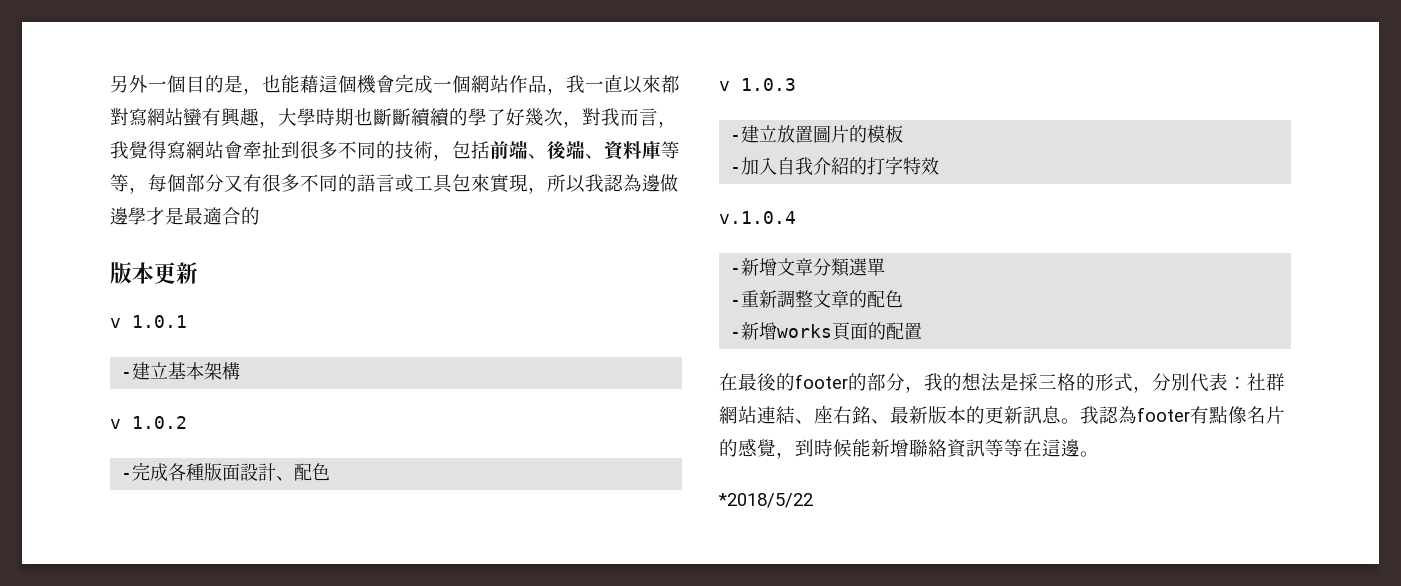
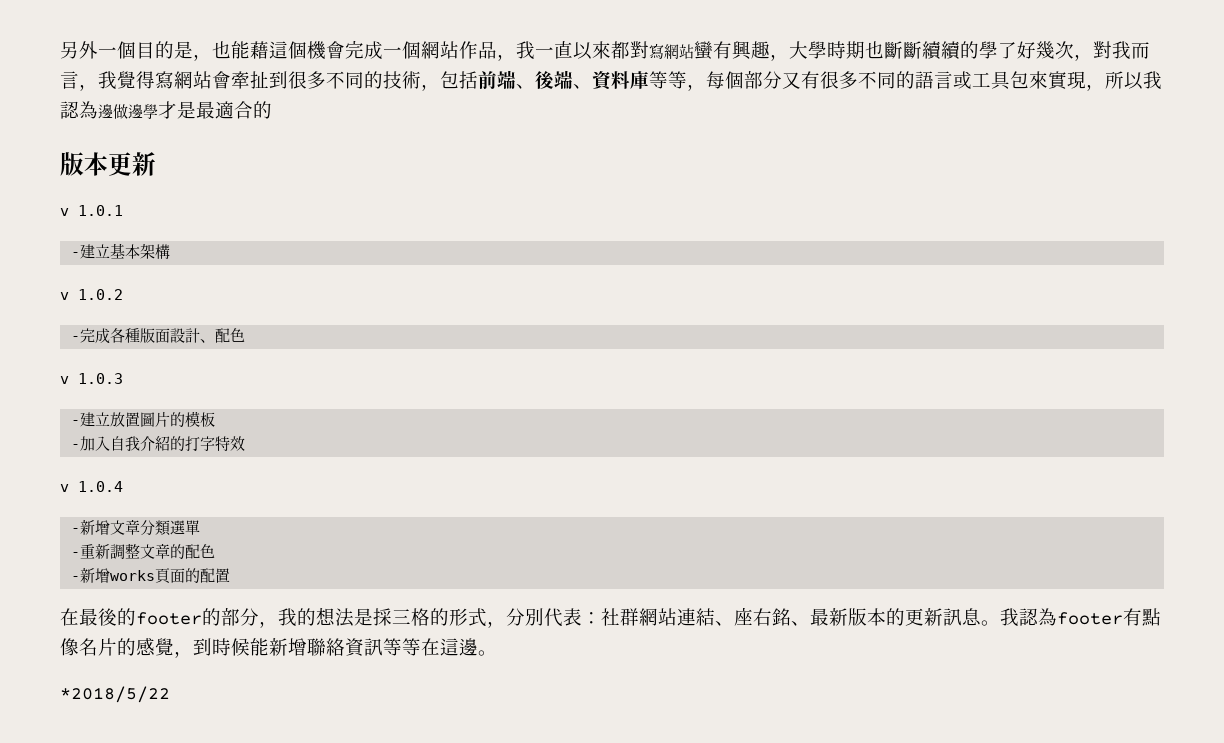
[719,211,796,224] v.1.0.4 -> [60,481,123,492] v 1.0.4

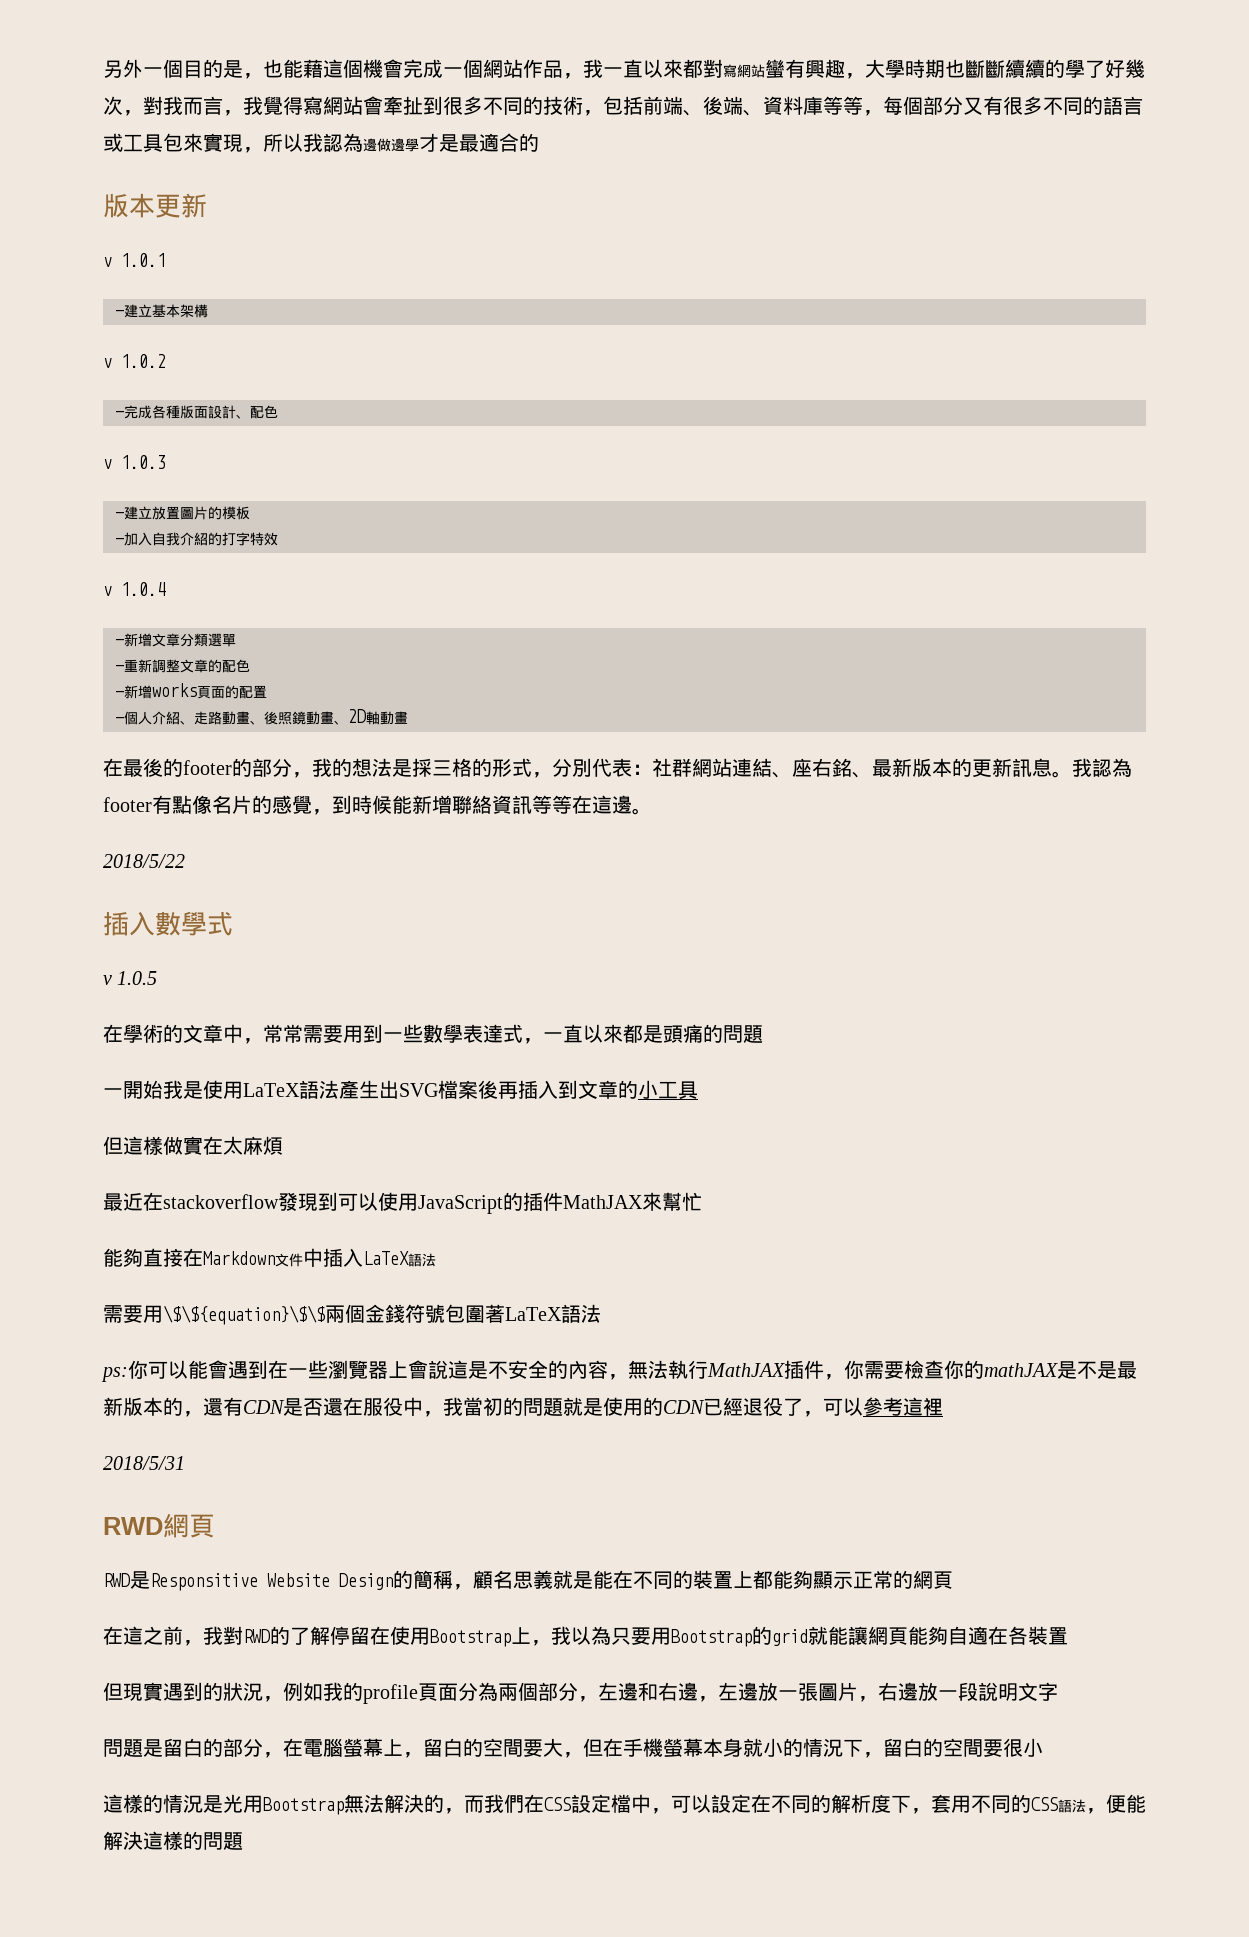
(231, 575) none -> [115,709,408,725] // -個人介紹、走路動畫、後照鏡動畫、2D軸動畫
[60,686,170,703] *2018/5/22 -> [103,854,185,868] [103,911,233,936] [103,971,158,985] [103,1024,763,1044] [103,1080,698,1099] [103,1136,283,1155] [103,1192,702,1214] [103,1248,436,1267] [103,1304,601,1325] [101,1360,1137,1382] [103,1397,943,1417] [103,1456,185,1470] [103,1513,215,1538] [103,1570,953,1591] [103,1626,1068,1647] [103,1682,1058,1704] [103,1738,1043,1758] [103,1794,1146,1815] [103,1831,243,1850] 2018/5/22 // 插入數學式 // v 1.0.5 // 在學術的文章中，常常需要用到一些數學表達式，一直以來都是頭痛的問題 // 一開始我是使用LaTeX語法產生出SVG檔案後再插入到文章的小工具 // 但這樣做實在太麻煩 // 最近在stackoverflow發現到可以使用JavaScript的插件MathJAX來幫忙 // 能夠直接在Markdown文件中插入LaTeX語法 // 需要用\$\${equation}\$\$兩個金錢符號包圍著LaTeX語法 // ps:你可以能會遇到在一些瀏覽器上會說這是不安全的內容，無法執行MathJAX插件，你需要檢查你的mathJAX是不是最新版本的，還有CDN是否還在服役中，我當初的問題就是使用的CDN已經退役了，可以參考這裡 // 2018/5/31 // RWD網頁 // RWD是Responsitive Website Design的簡稱，顧名思義就是能在不同的裝置上都能夠顯示正常的網頁 // 在這之前，我對RWD的了解停留在使用Bootstrap上，我以為只要用Bootstrap的grid就能讓網頁能夠自適在各裝置 // 但現實遇到的狀況，例如我的profile頁面分為兩個部分，左邊和右邊，左邊放一張圖片，右邊放一段說明文字 // 問題是留白的部分，在電腦螢幕上，留白的空間要大，但在手機螢幕本身就小的情況下，留白的空間要很小 // 這樣的情況是光用Bootstrap無法解決的，而我們在CSS設定檔中，可以設定在不同的解析度下，套用不同的CSS語法，便能解決這樣的問題

